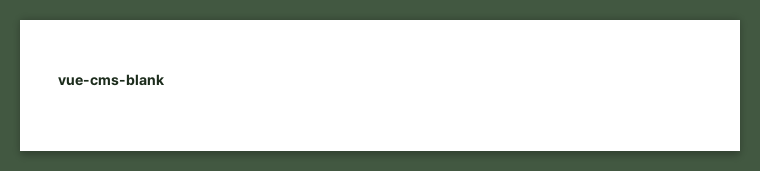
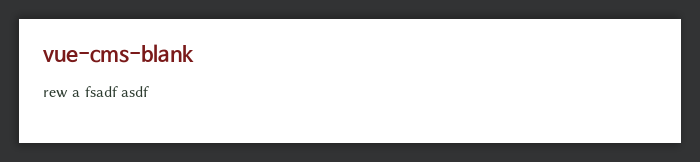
(165, 80) none -> [43,86,149,98] // rew a fsadf asdf

